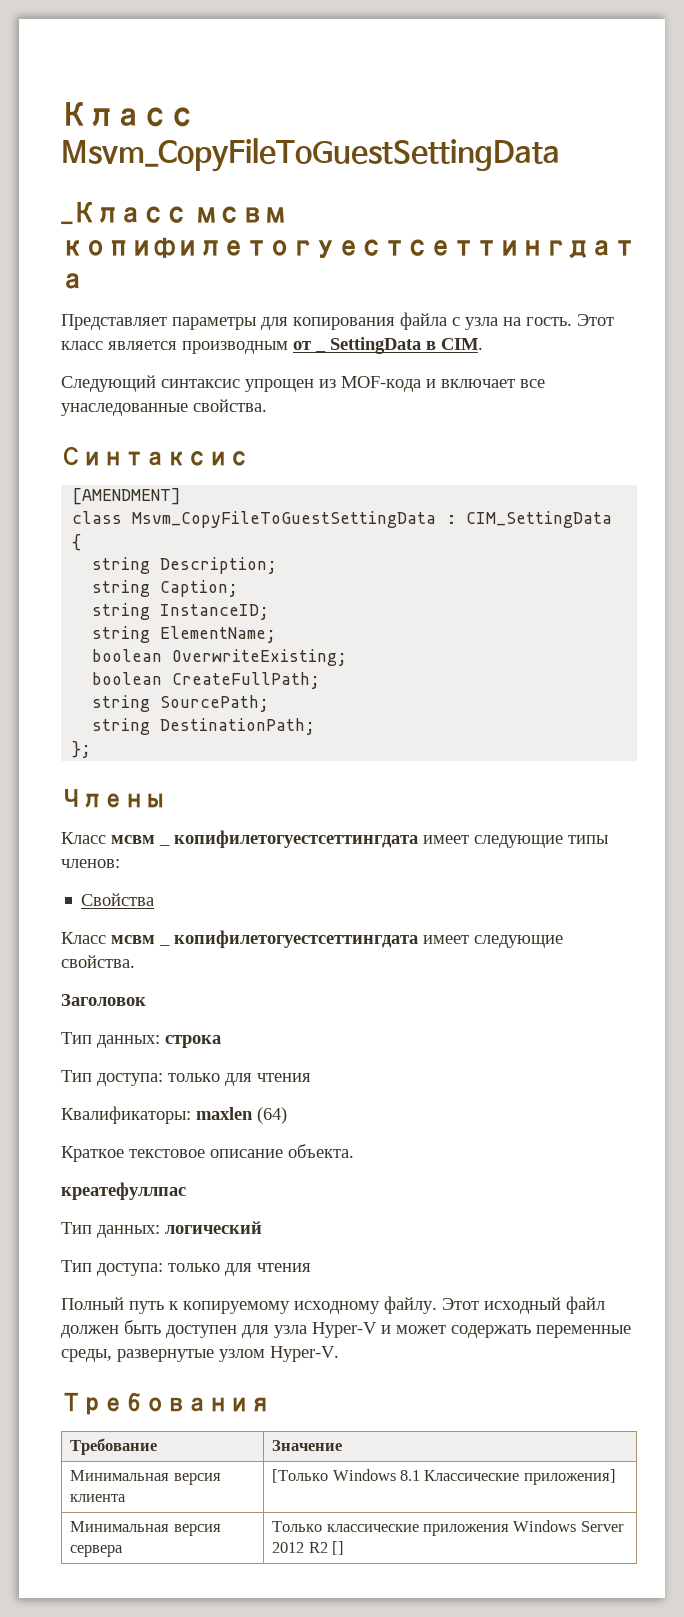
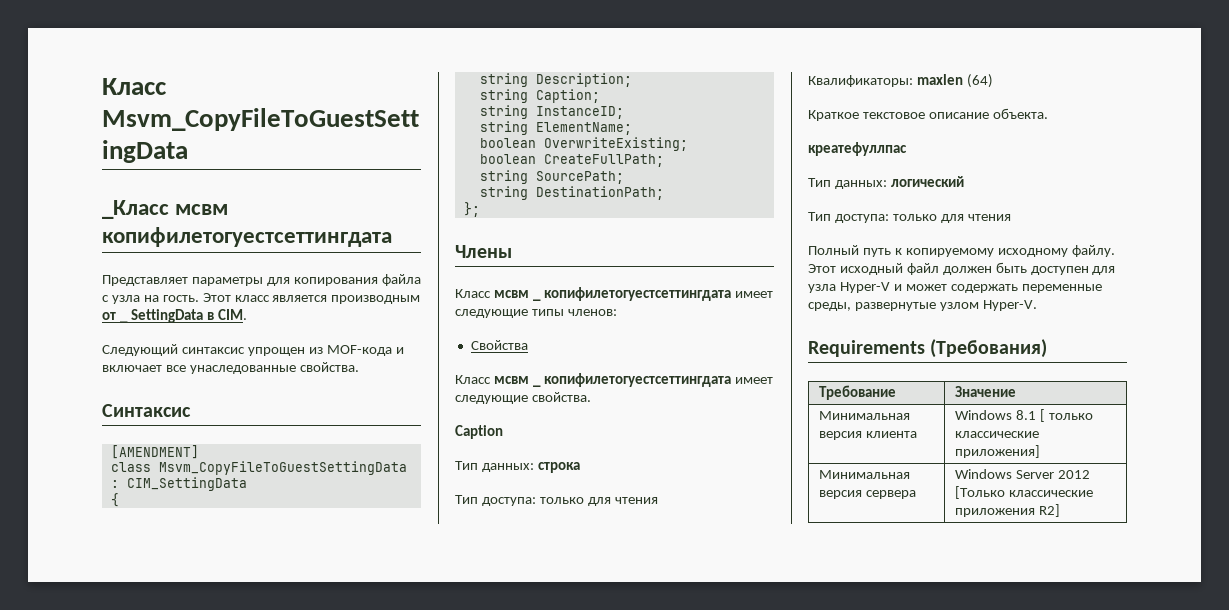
[61,994,146,1006] Заголовок -> [455,425,503,439] Caption
[61,1392,271,1415] Требования -> [808,339,1048,358] Requirements (Требования)
[272,1469,329,1483] [Только -> (917, 434) none
[424,1470,520,1481] Классические -> [1039,409,1093,422] [954,431,1039,438] [ только классические
[272,1520,624,1536] [272,1541,344,1555] Только классические приложения Windows Server 2012 R2 [] -> [954,469,1090,479] [954,486,1093,499] [954,504,1060,517] Windows Server 2012 [Только классические приложения R2]

